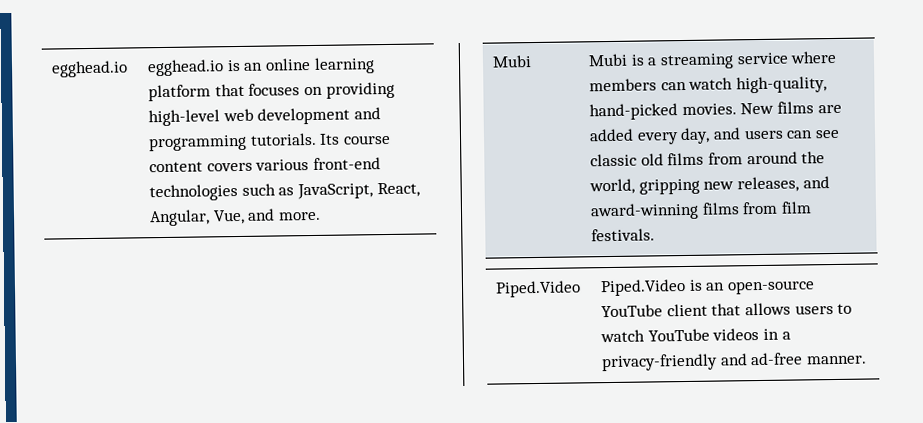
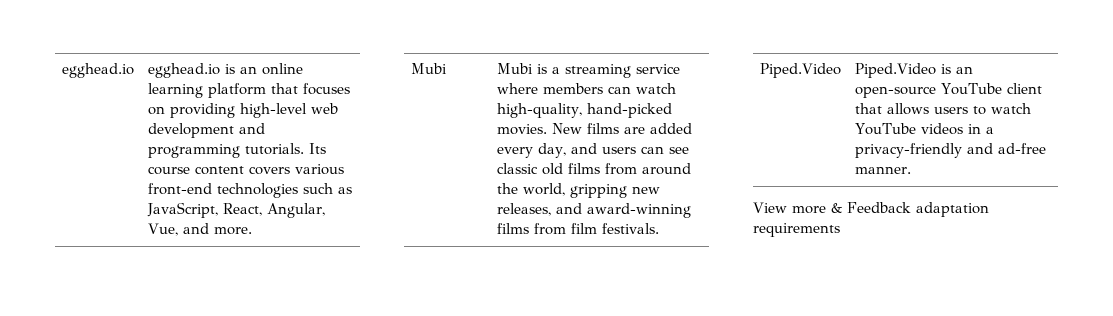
(867, 360) none -> [753,202,989,217] [753,223,840,237] // View more & Feedback adaptation requirements

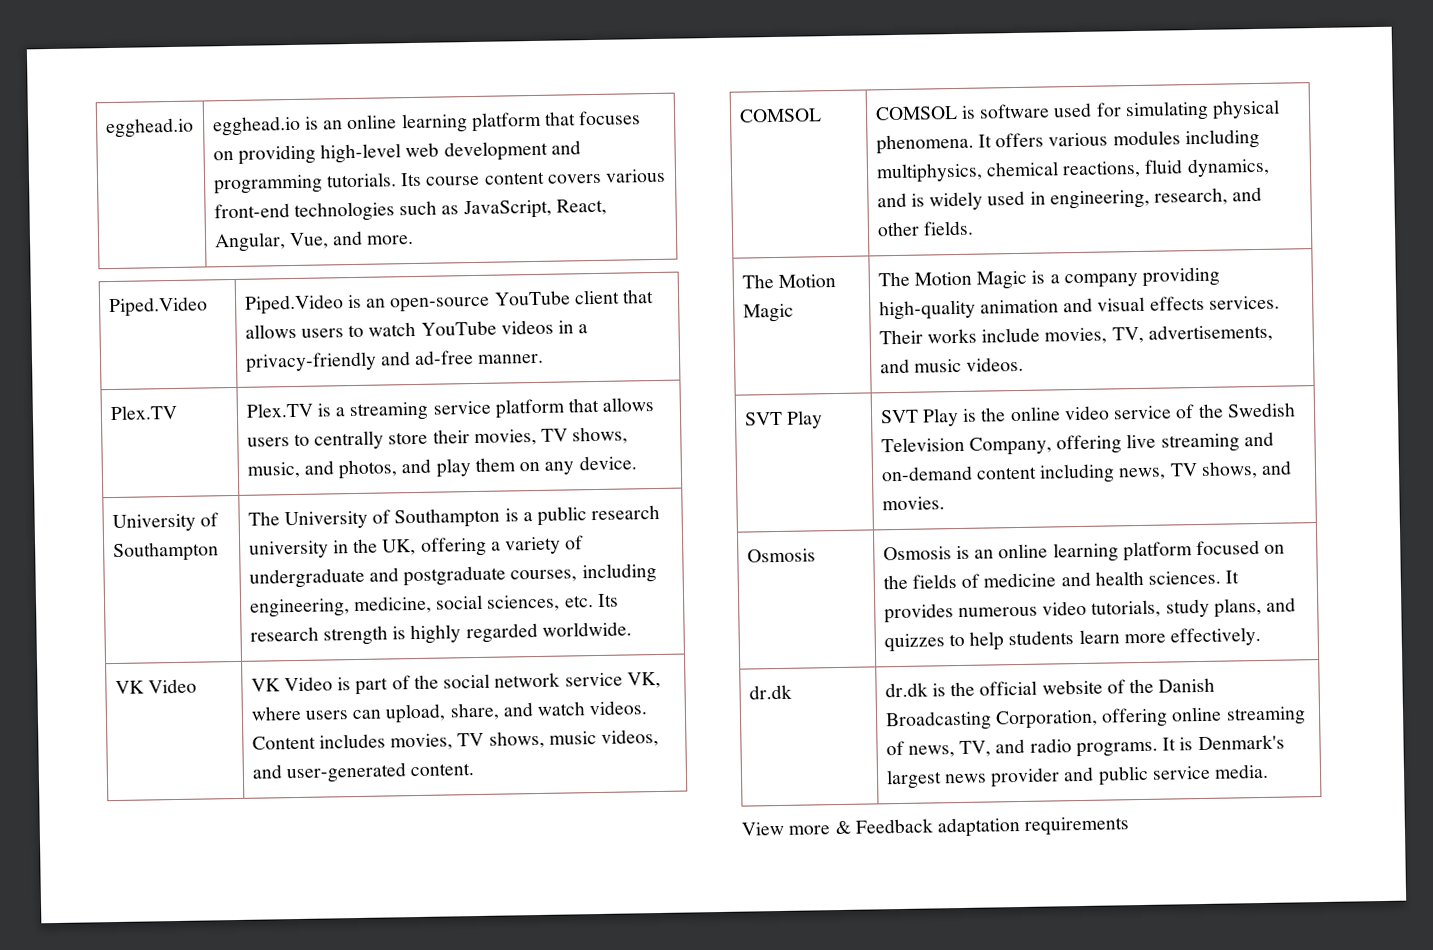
[410,63,447,74] [496,63,680,78] [496,83,676,94] [496,103,672,118] [496,123,692,135] [496,143,689,158] [496,163,691,175] [496,183,660,198] [496,203,691,218] [496,223,659,235] // Mubi | Mubi is a streaming service where members can watch high-quality, hand-picked movies. New films are added every day, and users can see classic old films from around the world, gripping new releases, and award-winning films from film festivals. -> (415, 239) none
(911, 170) none -> [109,404,177,421] [245,397,655,422] [246,426,629,450] [246,455,637,480] [111,512,219,533] [112,541,219,563] [247,504,661,530] [248,535,585,559] [248,563,657,589] [249,593,619,618] [249,621,632,646] [114,678,197,695] [250,671,661,696] [250,700,648,724] [251,728,660,751] [251,762,475,784] [738,108,822,123] [874,99,1281,122] [875,128,1260,155] [875,157,1270,184] [876,186,1263,211] [876,220,974,237] [741,273,836,289] [742,303,794,323] [877,266,1221,290] [878,295,1280,321] [878,323,1273,345] [879,356,1025,374] [743,410,823,429] [879,402,1296,427] [880,431,1274,456] [880,460,1293,484] [881,496,945,511] [746,548,816,563] [882,539,1286,563] [882,570,1240,590] [883,597,1297,624] [883,626,1262,653] [748,684,792,700] [884,677,1216,698] [884,706,1306,732] [885,734,1285,758] [885,763,1270,790] // Plex.TV | Plex.TV is a streaming service platform that allows users to centrally store their movies, TV shows, music, and photos, and play them on any device. // University of Southampton | The University of Southampton is a public research university in the UK, offering a variety of undergraduate and postgraduate courses, including engineering, medicine, social sciences, etc. Its research strength is highly regarded worldwide. // VK Video | VK Video is part of the social network service VK, where users can upload, share, and watch videos. Content includes movies, TV shows, music videos, and user-generated content. // COMSOL | COMSOL is software used for simulating physical phenomena. It offers various modules including multiphysics, chemical reactions, fluid dynamics, and is widely used in engineering, research, and other fields. // The Motion Magic | The Motion Magic is a company providing high-quality animation and visual effects services. Their works include movies, TV, advertisements, and music videos. // SVT Play | SVT Play is the online video service of the Swedish Television Company, offering live streaming and on-demand content including news, TV shows, and movies. // Osmosis | Osmosis is an online learning platform focused on the fields of medicine and health sciences. It provides numerous video tutorials, study plans, and quizzes to help students learn more effectively. // dr.dk | dr.dk is the official website of the Danish Broadcasting Corporation, offering online streaming of news, TV, and radio programs. It is Denmark's largest news provider and public service media.

